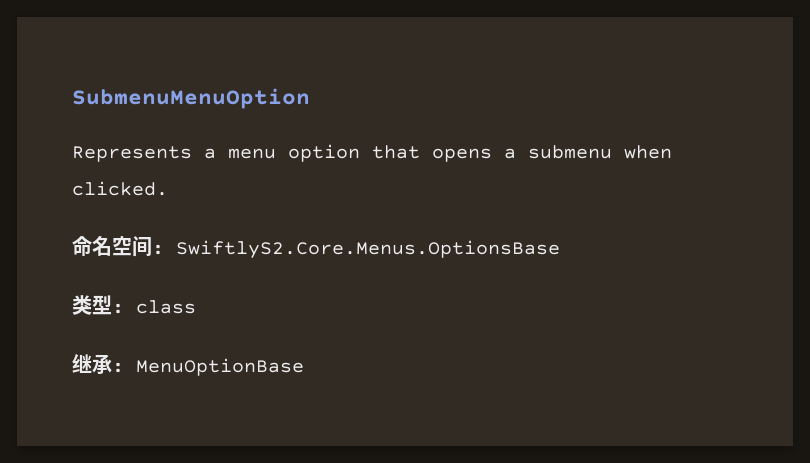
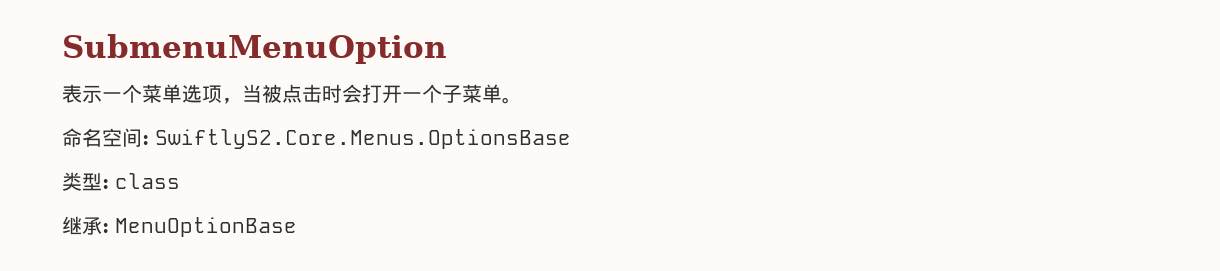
[72,144,672,162] [72,181,168,196] Represents a menu option that opens a submenu when clicked. -> [62,84,522,104] 表示一个菜单选项，当被点击时会打开一个子菜单。

